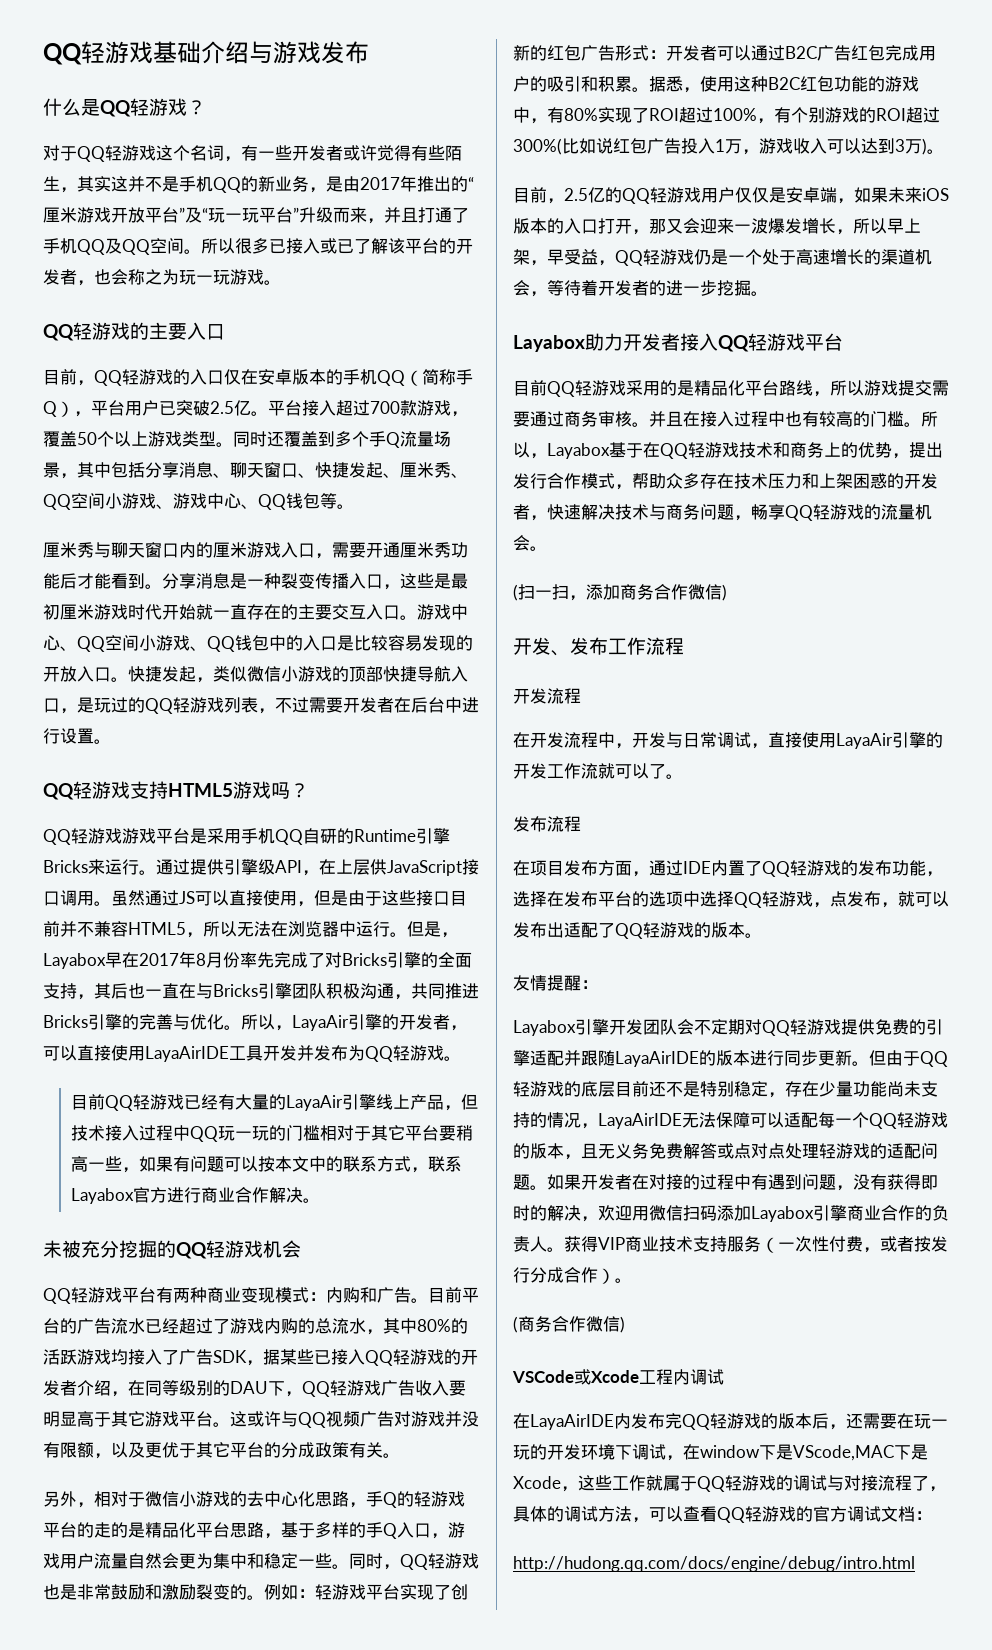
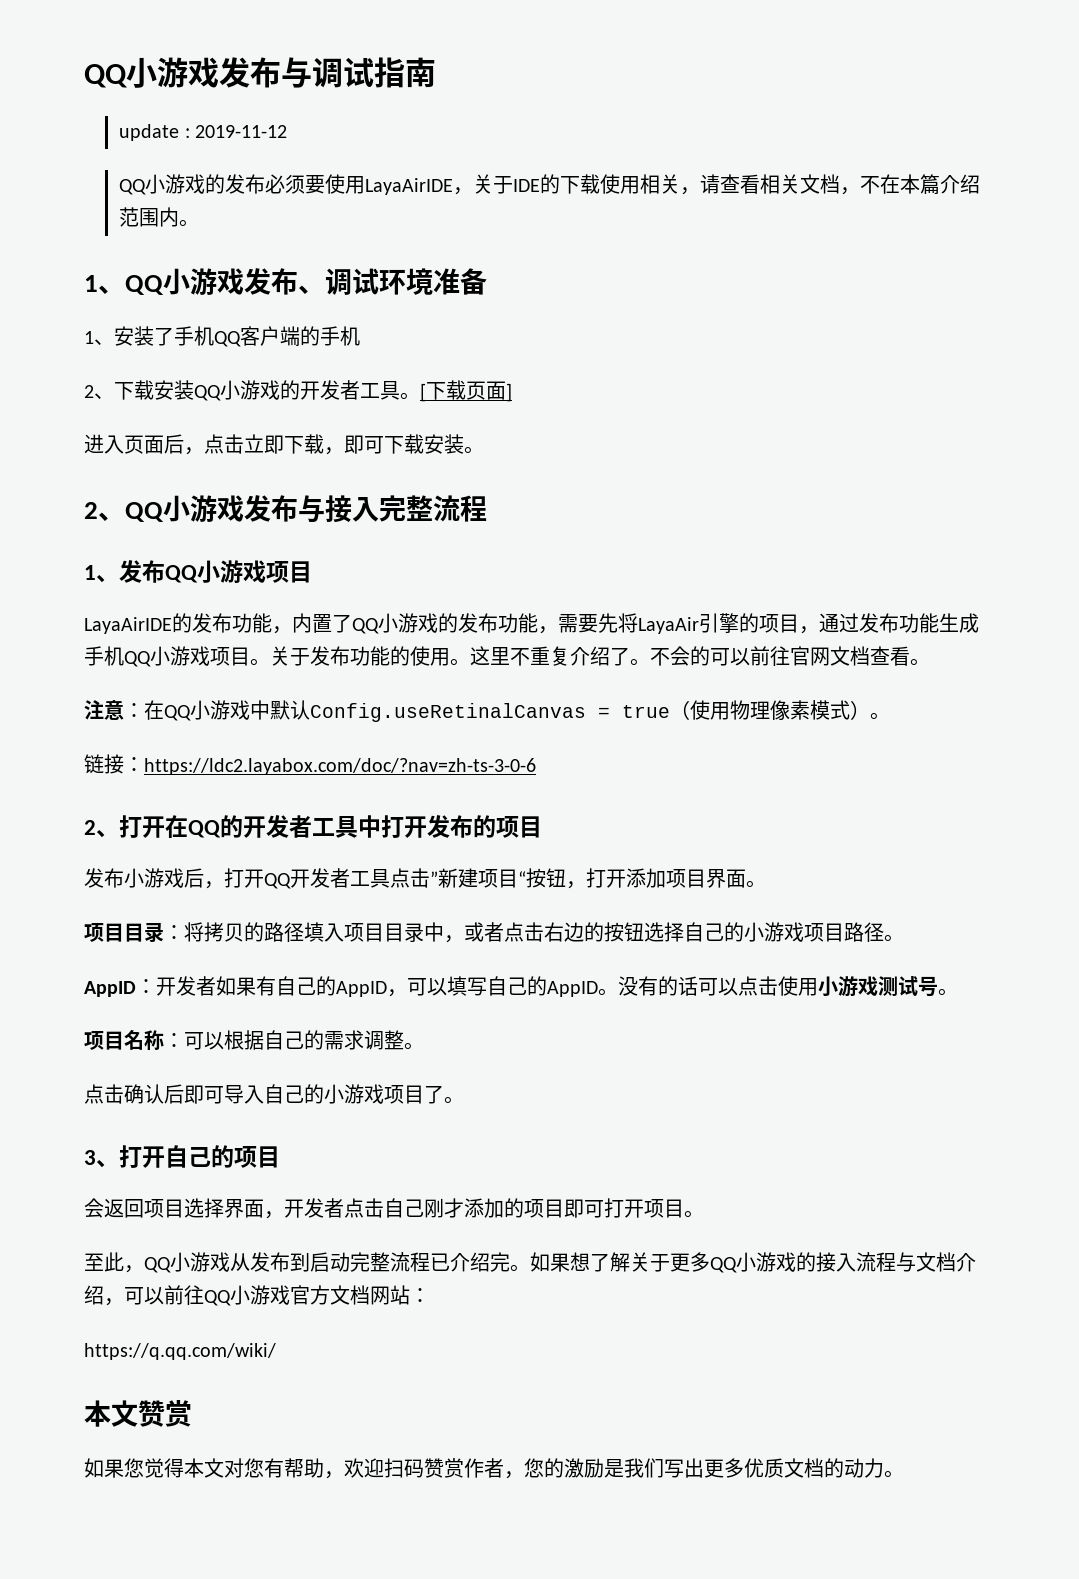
[43,41,369,65] [43,98,206,117] [43,145,462,162] [43,175,474,193] [43,207,469,224] [43,238,473,255] [43,269,281,286] [43,322,225,341] [43,369,473,386] [43,400,468,417] [43,431,451,448] [43,462,468,479] [43,493,354,510] [43,542,468,559] [43,573,468,590] [43,604,468,620] [43,635,473,652] [43,666,468,683] [43,697,479,714] [43,728,111,744] [43,781,309,800] [43,828,450,845] [43,859,479,876] [43,890,467,907] [43,921,458,938] [43,951,472,969] [43,983,479,1000] [43,1014,467,1031] [43,1045,461,1062] [70,1094,478,1111] [70,1125,473,1142] [70,1156,462,1173] [70,1187,320,1204] [43,1240,301,1259] [43,1287,479,1304] [43,1318,468,1335] [43,1349,478,1366] [43,1380,466,1397] [43,1411,479,1428] [43,1442,400,1459] [43,1491,465,1508] [43,1522,465,1539] [43,1553,479,1570] [43,1584,468,1600] [513,45,936,61] [513,76,919,93] [513,107,940,124] [513,138,944,155] [513,187,949,204] [513,218,921,235] [513,249,932,266] [513,280,768,297] [513,333,843,352] [513,380,949,397] [513,411,938,427] [513,442,943,459] [513,473,938,490] [513,504,932,521] [513,535,547,551] [513,584,727,601] [513,637,684,656] [513,688,581,704] [513,732,943,749] [513,763,683,779] [513,816,581,832] [513,860,711,877] QQ轻游戏基础介绍与游戏发布 // 什么是QQ轻游戏？ // 对于QQ轻游戏这个名词，有一些开发者或许觉得有些陌生，其实这并不是手机QQ的新业务，是由2017年推出的“厘米游戏开放平台”及“玩一玩平台”升级而来，并且打通了手机QQ及QQ空间。所以很多已接入或已了解该平台的开发者，也会称之为玩一玩游戏。 // QQ轻游戏的主要入口 // 目前，QQ轻游戏的入口仅在安卓版本的手机QQ（简称手Q），平台用户已突破2.5亿。平台接入超过700款游戏，覆盖50个以上游戏类型。同时还覆盖到多个手Q流量场景，其中包括分享消息、聊天窗口、快捷发起、厘米秀、QQ空间小游戏、游戏中心、QQ钱包等。 // 厘米秀与聊天窗口内的厘米游戏入口，需要开通厘米秀功能后才能看到。分享消息是一种裂变传播入口，这些是最初厘米游戏时代开始就一直存在的主要交互入口。游戏中心、QQ空间小游戏、QQ钱包中的入口是比较容易发现的开放入口。快捷发起，类似微信小游戏的顶部快捷导航入口，是玩过的QQ轻游戏列表，不过需要开发者在后台中进行设置。 // QQ轻游戏支持HTML5游戏吗？ // QQ轻游戏游戏平台是采用手机QQ自研的Runtime引擎Bricks来运行。通过提供引擎级API，在上层供JavaScript接口调用。虽然通过JS可以直接使用，但是由于这些接口目前并不兼容HTML5，所以无法在浏览器中运行。但是，Layabox早在2017年8月份率先完成了对Bricks引擎的全面支持，其后也一直在与Bricks引擎团队积极沟通，共同推进Bricks引擎的完善与优化。所以，LayaAir引擎的开发者，可以直接使用LayaAirIDE工具开发并发布为QQ轻游戏。 // 目前QQ轻游戏已经有大量的LayaAir引擎线上产品，但技术接入过程中QQ玩一玩的门槛相对于其它平台要稍高一些，如果有问题可以按本文中的联系方式，联系Layabox官方进行商业合作解决。 // 未被充分挖掘的QQ轻游戏机会 // QQ轻游戏平台有两种商业变现模式：内购和广告。目前平台的广告流水已经超过了游戏内购的总流水，其中80%的活跃游戏均接入了广告SDK，据某些已接入QQ轻游戏的开发者介绍，在同等级别的DAU下，QQ轻游戏广告收入要明显高于其它游戏平台。这或许与QQ视频广告对游戏并没有限额，以及更优于其它平台的分成政策有关。 // 另外，相对于微信小游戏的去中心化思路，手Q的轻游戏平台的走的是精品化平台思路，基于多样的手Q入口，游戏用户流量自然会更为集中和稳定一些。同时，QQ轻游戏也是非常鼓励和激励裂变的。例如：轻游戏平台实现了创新的红包广告形式：开发者可以通过B2C广告红包完成用户的吸引和积累。据悉，使用这种B2C红包功能的游戏中，有80%实现了ROI超过100%，有个别游戏的ROI超过300%(比如说红包广告投入1万，游戏收入可以达到3万)。 // 目前，2.5亿的QQ轻游戏用户仅仅是安卓端，如果未来iOS版本的入口打开，那又会迎来一波爆发增长，所以早上架，早受益，QQ轻游戏仍是一个处于高速增长的渠道机会，等待着开发者的进一步挖掘。 // Layabox助力开发者接入QQ轻游戏平台 // 目前QQ轻游戏采用的是精品化平台路线，所以游戏提交需要通过商务审核。并且在接入过程中也有较高的门槛。所以，Layabox基于在QQ轻游戏技术和商务上的优势，提出发行合作模式，帮助众多存在技术压力和上架困惑的开发者，快速解决技术与商务问题，畅享QQ轻游戏的流量机会。 // (扫一扫，添加商务合作微信) // 开发、发布工作流程 // 开发流程 // 在开发流程中，开发与日常调试，直接使用LayaAir引擎的开发工作流就可以了。 // 发布流程 // 在项目发布方面，通过IDE -> [84,57,436,88] [119,124,288,141] [119,174,981,195] [119,207,200,227] [84,268,487,295] [84,326,360,347] [84,380,512,402] [84,434,484,455] [84,495,487,523] [84,560,312,583] [84,613,292,634] QQ小游戏发布与调试指南 // update : 2019-11-12 // QQ小游戏的发布必须要使用LayaAirIDE，关于IDE的下载使用相关，请查看相关文档，不在本篇介绍范围内。 // 1、QQ小游戏发布、调试环境准备 // 1、安装了手机QQ客户端的手机 // 2、下载安装QQ小游戏的开发者工具。[下载页面] // 进入页面后，点击立即下载，即可下载安装。 // 2、QQ小游戏发布与接入完整流程 // 1、发布QQ小游戏项目 // LayaAirIDE的发布功能，
[790,860,807,876] 轻 -> [378,613,398,633] 小
[513,891,949,908] [513,922,762,939] [513,975,598,991] [513,1019,943,1036] [513,1050,948,1067] [513,1081,938,1098] [513,1112,948,1129] [513,1143,938,1160] [513,1174,938,1191] [513,1205,949,1222] [513,1236,948,1253] [513,1267,632,1284] [513,1316,625,1333] [512,1369,724,1385] [513,1413,948,1430] [513,1444,928,1461] [513,1475,946,1492] [513,1506,932,1523] [513,1556,915,1572] 选择在发布平台的选项中选择QQ轻游戏，点发布，就可以发布出适配了QQ轻游戏的版本。 // 友情提醒： // Layabox引擎开发团队会不定期对QQ轻游戏提供免费的引擎适配并跟随LayaAirIDE的版本进行同步更新。但由于QQ轻游戏的底层目前还不是特别稳定，存在少量功能尚未支持的情况，LayaAirIDE无法保障可以适配每一个QQ轻游戏的版本，且无义务免费解答或点对点处理轻游戏的适配问题。如果开发者在对接的过程中有遇到问题，没有获得即时的解决，欢迎用微信扫码添加Layabox引擎商业合作的负责人。获得VIP商业技术支持服务（一次性付费，或者按发行分成合作）。 // (商务合作微信) // VSCode或Xcode工程内调试 // 在LayaAirIDE内发布完QQ轻游戏的版本后，还需要在玩一玩的开发环境下调试，在window下是VScode,MAC下是Xcode，这些工作就属于QQ轻游戏的调试与对接流程了，具体的调试方法，可以查看QQ轻游戏的官方调试文档： // http://hudong.qq.com/docs/engine/debug/intro.html -> [558,613,979,634] [84,646,930,667] [84,700,890,722] [84,754,536,775] [84,815,542,838] [84,868,766,889] [84,922,904,943] [84,976,958,997] [84,1030,424,1051] [84,1084,464,1104] [84,1145,280,1168] [84,1198,704,1219] [84,1252,976,1273] [84,1285,430,1306] [84,1343,276,1360] [84,1400,192,1427] [84,1458,904,1479] 需要先将LayaAir引擎的项目，通过发布功能生成手机QQ小游戏项目。关于发布功能的使用。这里不重复介绍了。不会的可以前往官网文档查看。 // 注意：在QQ小游戏中默认Config.useRetinalCanvas = true（使用物理像素模式）。 // 链接：https://ldc2.layabox.com/doc/?nav=zh-ts-3-0-6 // 2、打开在QQ的开发者工具中打开发布的项目 // 发布小游戏后，打开QQ开发者工具点击”新建项目“按钮，打开添加项目界面。 // 项目目录：将拷贝的路径填入项目目录中，或者点击右边的按钮选择自己的小游戏项目路径。 // AppID：开发者如果有自己的AppID，可以填写自己的AppID。没有的话可以点击使用小游戏测试号。 // 项目名称：可以根据自己的需求调整。 // 点击确认后即可导入自己的小游戏项目了。 // 3、打开自己的项目 // 会返回项目选择界面，开发者点击自己刚才添加的项目即可打开项目。 // 至此，QQ小游戏从发布到启动完整流程已介绍完。如果想了解关于更多QQ小游戏的接入流程与文档介绍，可以前往QQ小游戏官方文档网站： // https://q.qq.com/wiki/ // 本文赞赏 // 如果您觉得本文对您有帮助，欢迎扫码赞赏作者，您的激励是我们写出更多优质文档的动力。

